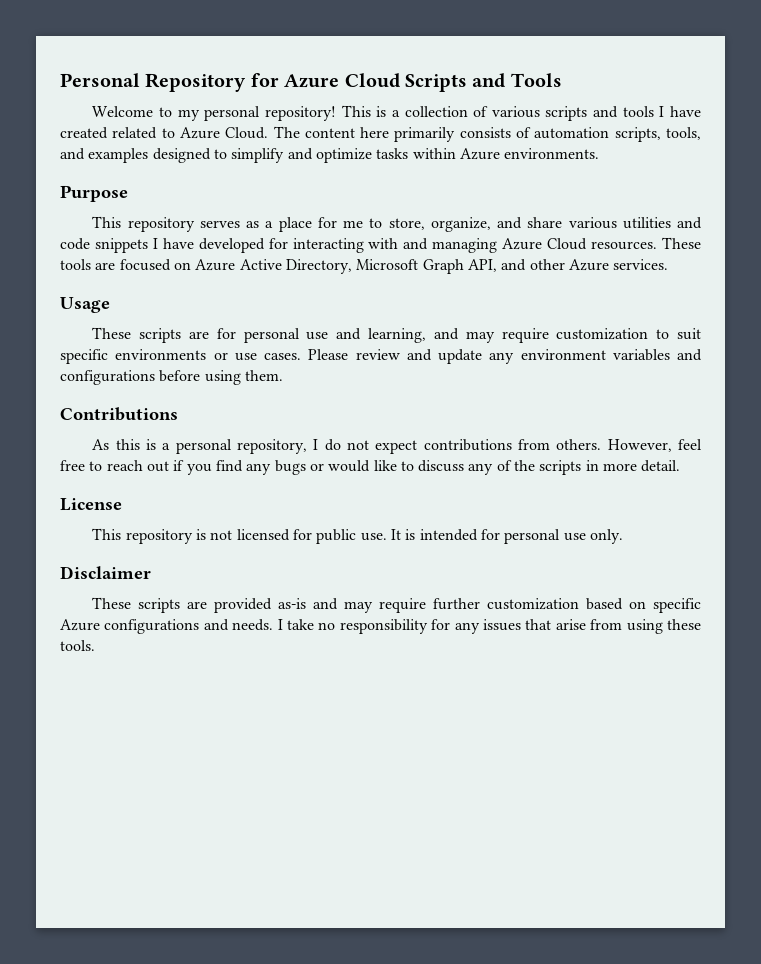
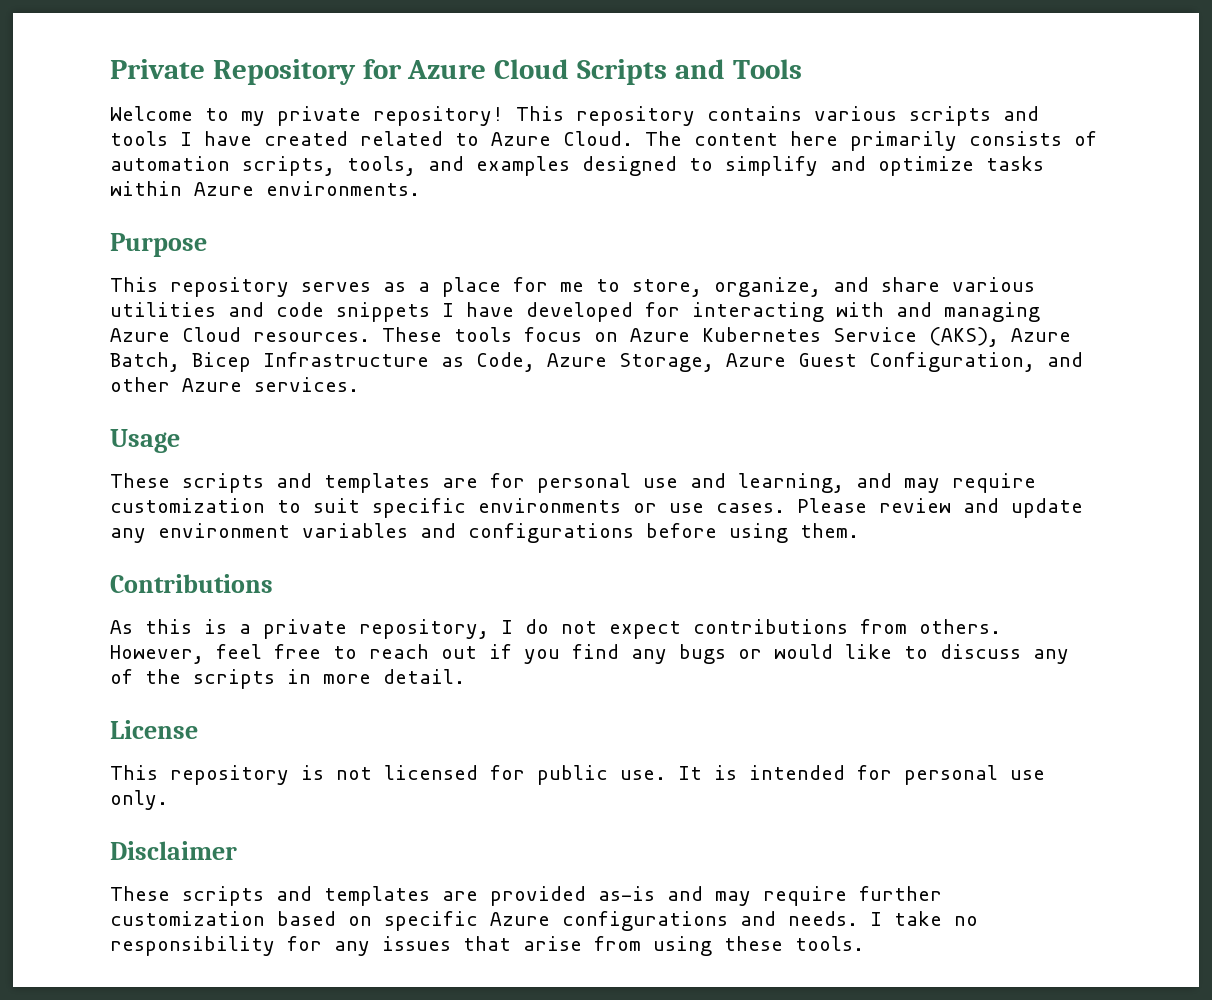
[60,73,140,87] Personal -> [110,59,205,79] Private
[204,106,261,121] personal -> [277,106,361,126] private
[376,106,489,117] is a collection of -> [576,106,802,126] repository contains
[95,259,497,274] are focused on Azure Active Directory, Microsoft Graph API, -> [524,327,1071,347] [110,352,1035,372] focus on Azure Kubernetes Service (AKS), Azure Batch, Bicep Infrastructure as Code, Azure Storage, Azure Guest Configuration,
(182, 335) none -> [276,473,430,493] and templates
[175,439,232,454] personal -> [263,619,347,639] private
(181, 605) none -> [276,886,430,906] and templates

